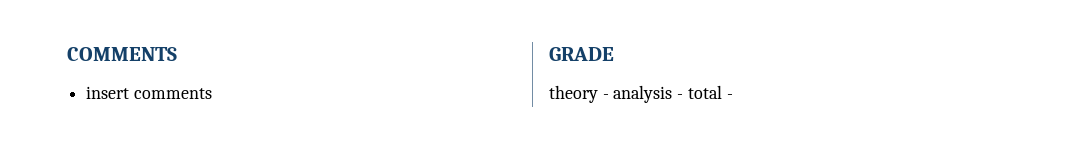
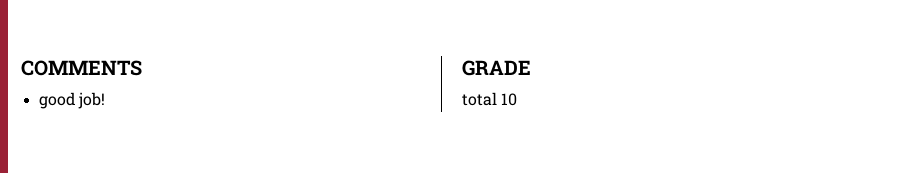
[86,86,212,99] insert comments -> [38,92,105,109] good job!
[549,85,733,103] theory - analysis - total - -> [462,92,518,106] total 10

